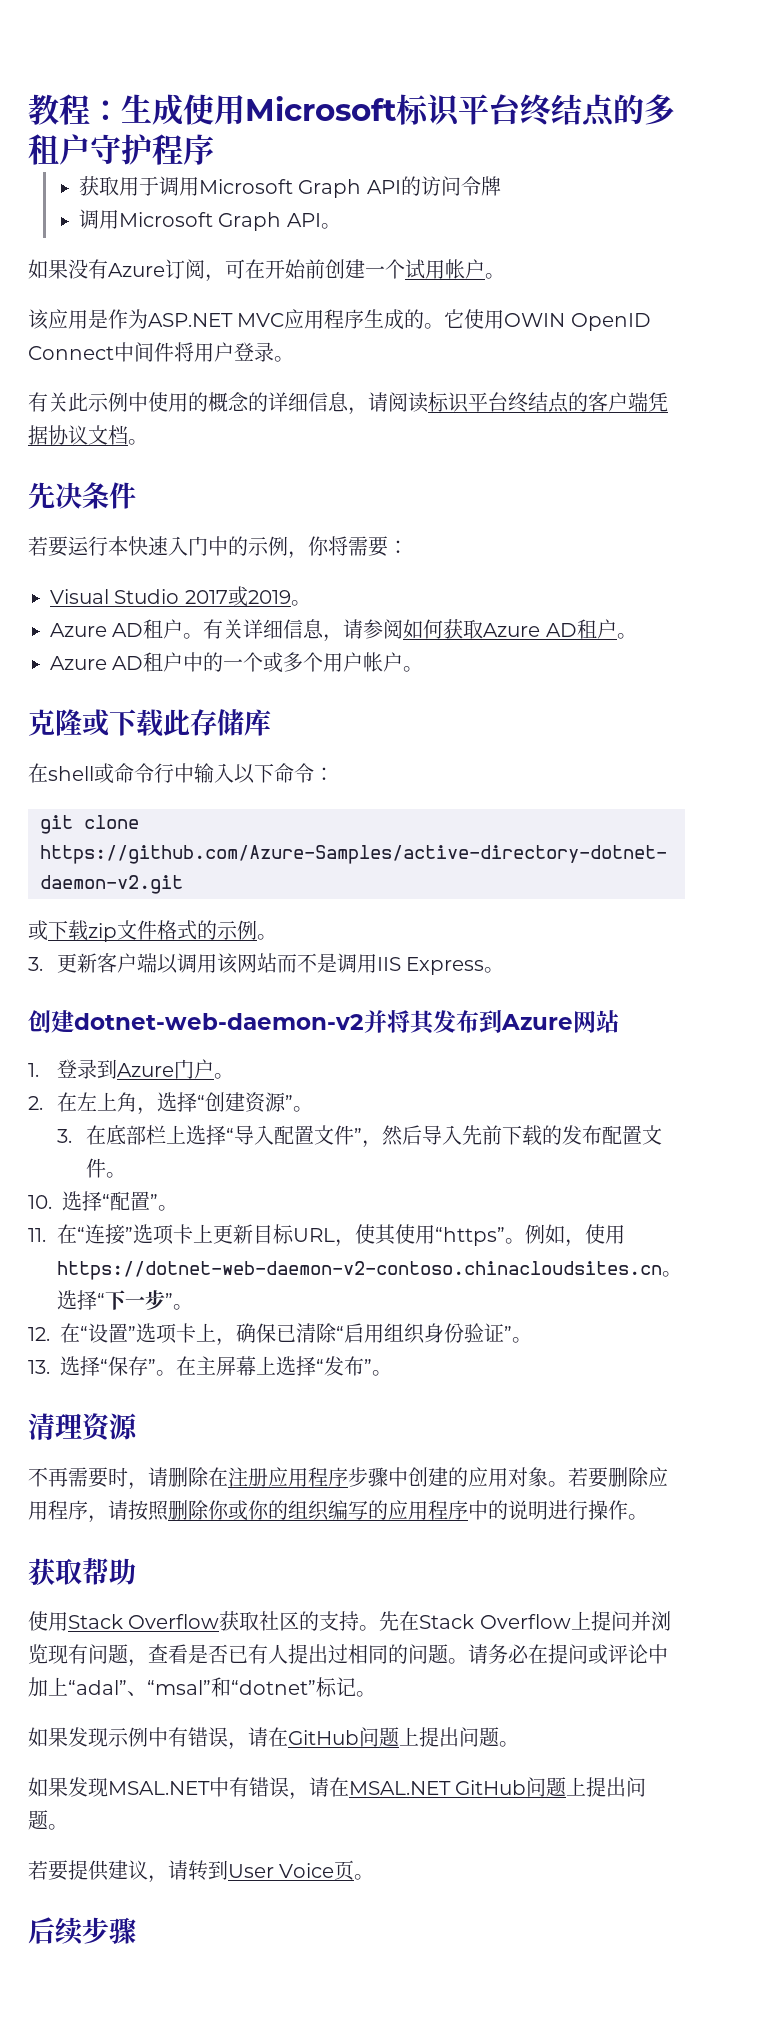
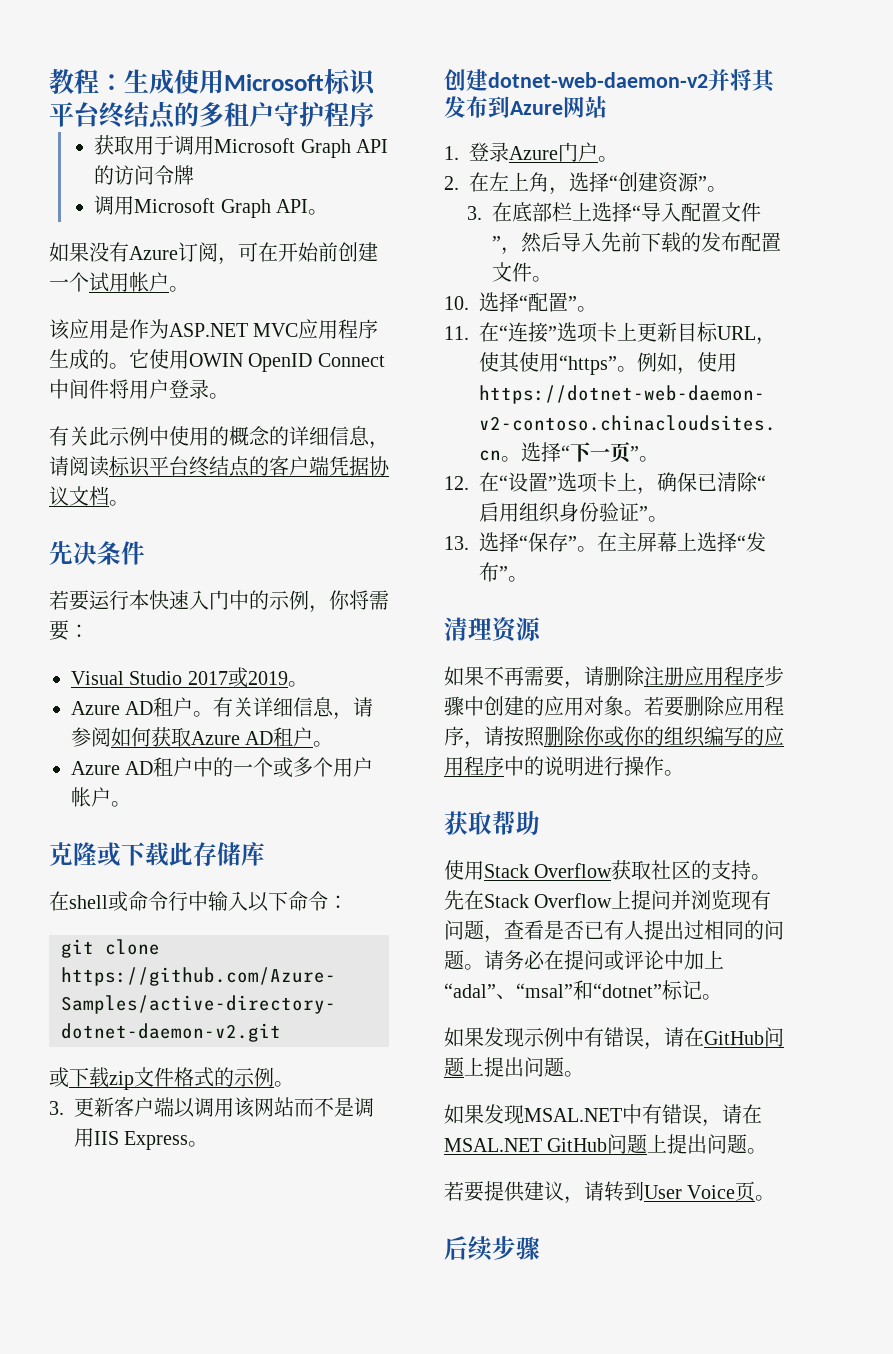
[96,1059,117,1079] 到 -> (509, 152) none
[144,1290,165,1310] 步 -> [610,442,630,463] 页
(138, 1426) none -> [444,666,484,686] 如果
[108,1467,128,1487] 时 -> (564, 676) none
[208,1467,228,1487] 在 -> (645, 676) none

